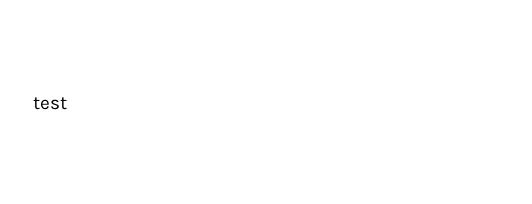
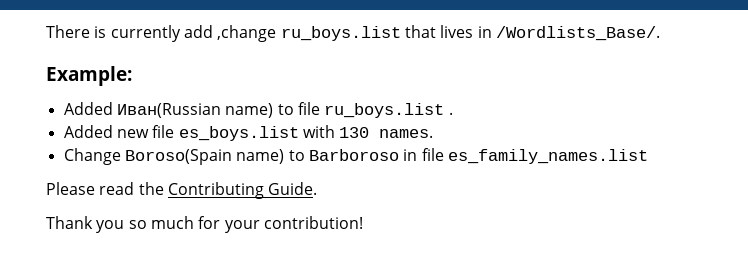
[33,97,67,110] test -> [46,25,660,42] [46,66,132,86] [63,102,453,118] [63,125,434,141] [63,148,648,165] [46,182,318,199] [46,216,363,233] There is currently add ,change ru_boys.list that lives in /Wordlists_Base/. // Example: // Added Иван(Russian name) to file ru_boys.list . // Added new file es_boys.list with 130 names. // Change Boroso(Spain name) to Barboroso in file es_family_names.list // Please read the Contributing Guide. // Thank you so much for your contribution!

